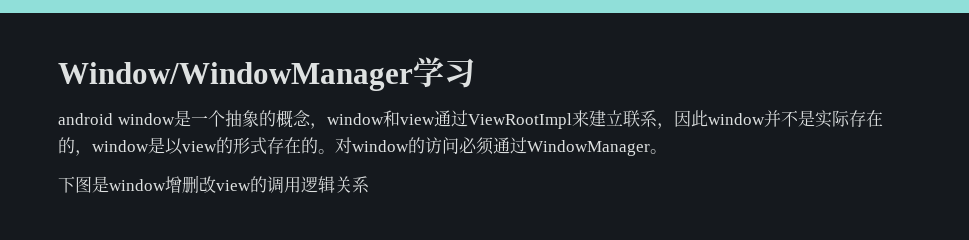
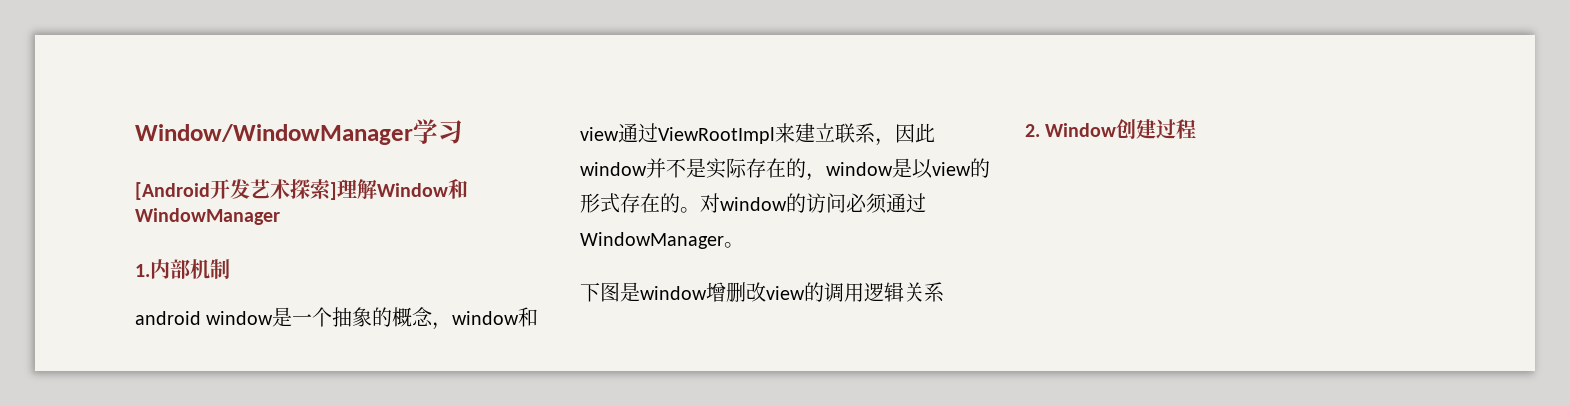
(475, 73) none -> [135,179,468,200] [135,208,280,225] [135,259,230,279] // [Android开发艺术探索]理解Window和WindowManager // 1.内部机制
(369, 184) none -> [1025,119,1197,139] // 2. Window创建过程

